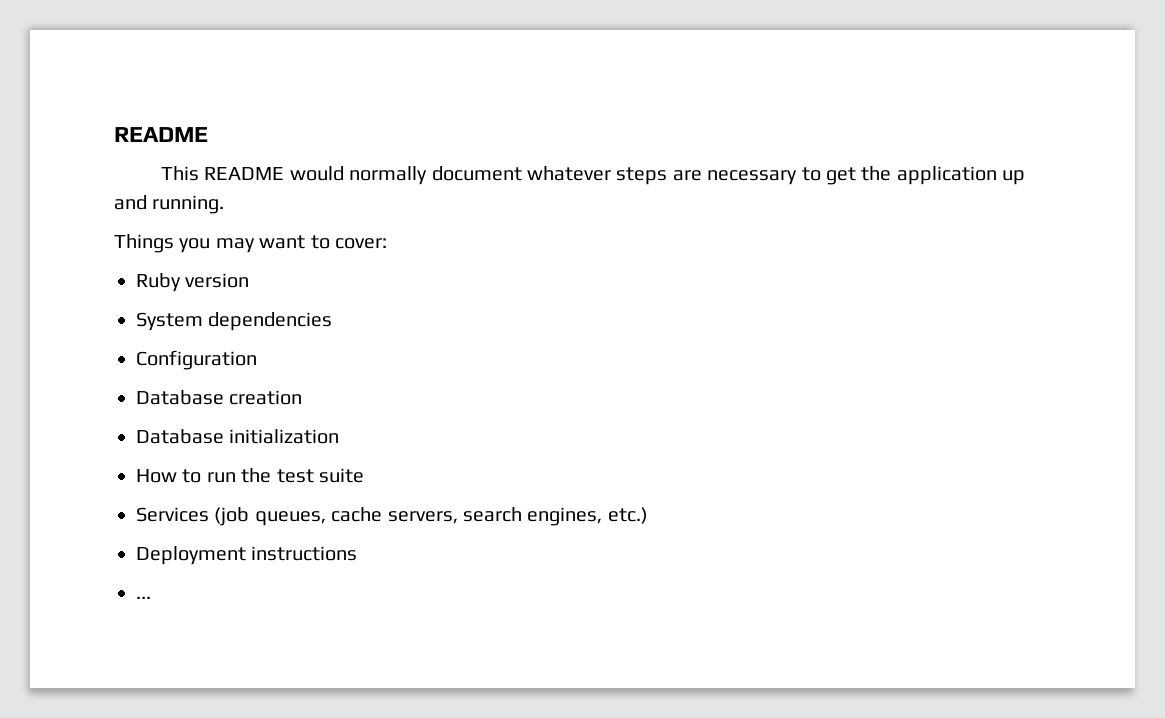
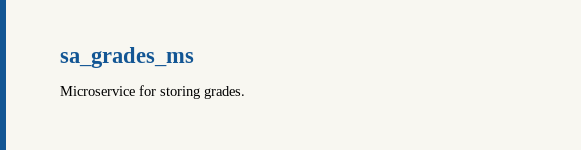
[114,127,208,142] [161,166,1026,185] [114,195,225,214] [114,234,387,253] [136,273,250,292] [136,312,333,331] [136,350,257,370] [136,390,303,405] [136,429,340,444] [136,468,364,483] [136,507,648,526] [136,546,358,565] [136,596,151,599] README // This README would normally document whatever steps are necessary to get the application up and running. // Things you may want to cover: // Ruby version // System dependencies // Configuration // Database creation // Database initialization // How to run the test suite // Services (job queues, cache servers, search engines, etc.) // Deployment instructions // ... -> [60,47,194,68] [60,85,245,99] sa_grades_ms // Microservice for storing grades.

